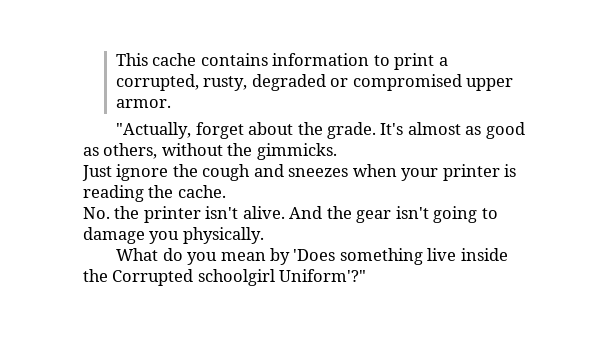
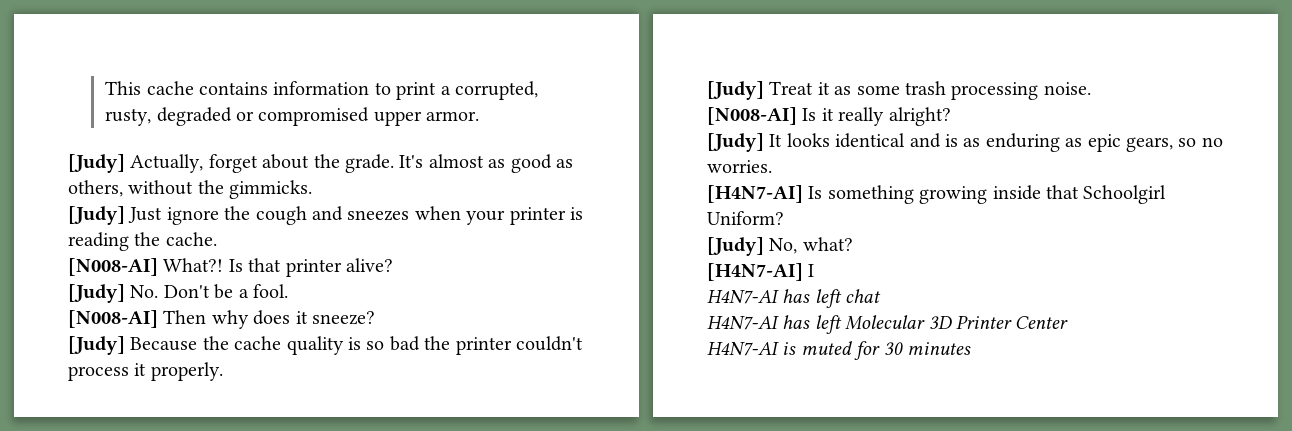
[116,122,192,139] "Actually, -> [68,154,204,173] [Judy] Actually,
(337, 151) none -> [68,206,125,225] [Judy]
[83,206,498,223] [83,227,264,244] [116,248,508,265] [83,269,367,286] No. the printer isn't alive. And the gear isn't going to damage you physically. // What do you mean by 'Does something live inside the Corrupted schoolgirl Uniform'?" -> [68,258,393,277] [68,284,288,303] [68,310,375,329] [68,336,583,355] [68,362,223,381] [707,81,1091,100] [707,107,951,126] [707,133,1223,152] [707,160,772,173] [707,185,1167,204] [707,211,784,225] [707,237,853,256] [707,263,815,281] [707,289,882,308] [707,315,1069,334] [707,341,971,360] [N008-AI] What?! Is that printer alive? // [Judy] No. Don't be a fool. // [N008-AI] Then why does it sneeze? // [Judy] Because the cache quality is so bad the printer couldn't process it properly. // [Judy] Treat it as some trash processing noise. // [N008-AI] Is it really alright? // [Judy] It looks identical and is as enduring as epic gears, so no worries. // [H4N7-AI] Is something growing inside that Schoolgirl Uniform? // [Judy] No, what? // [H4N7-AI] I // H4N7-AI has left chat // H4N7-AI has left Molecular 3D Printer Center // H4N7-AI is muted for 30 minutes

